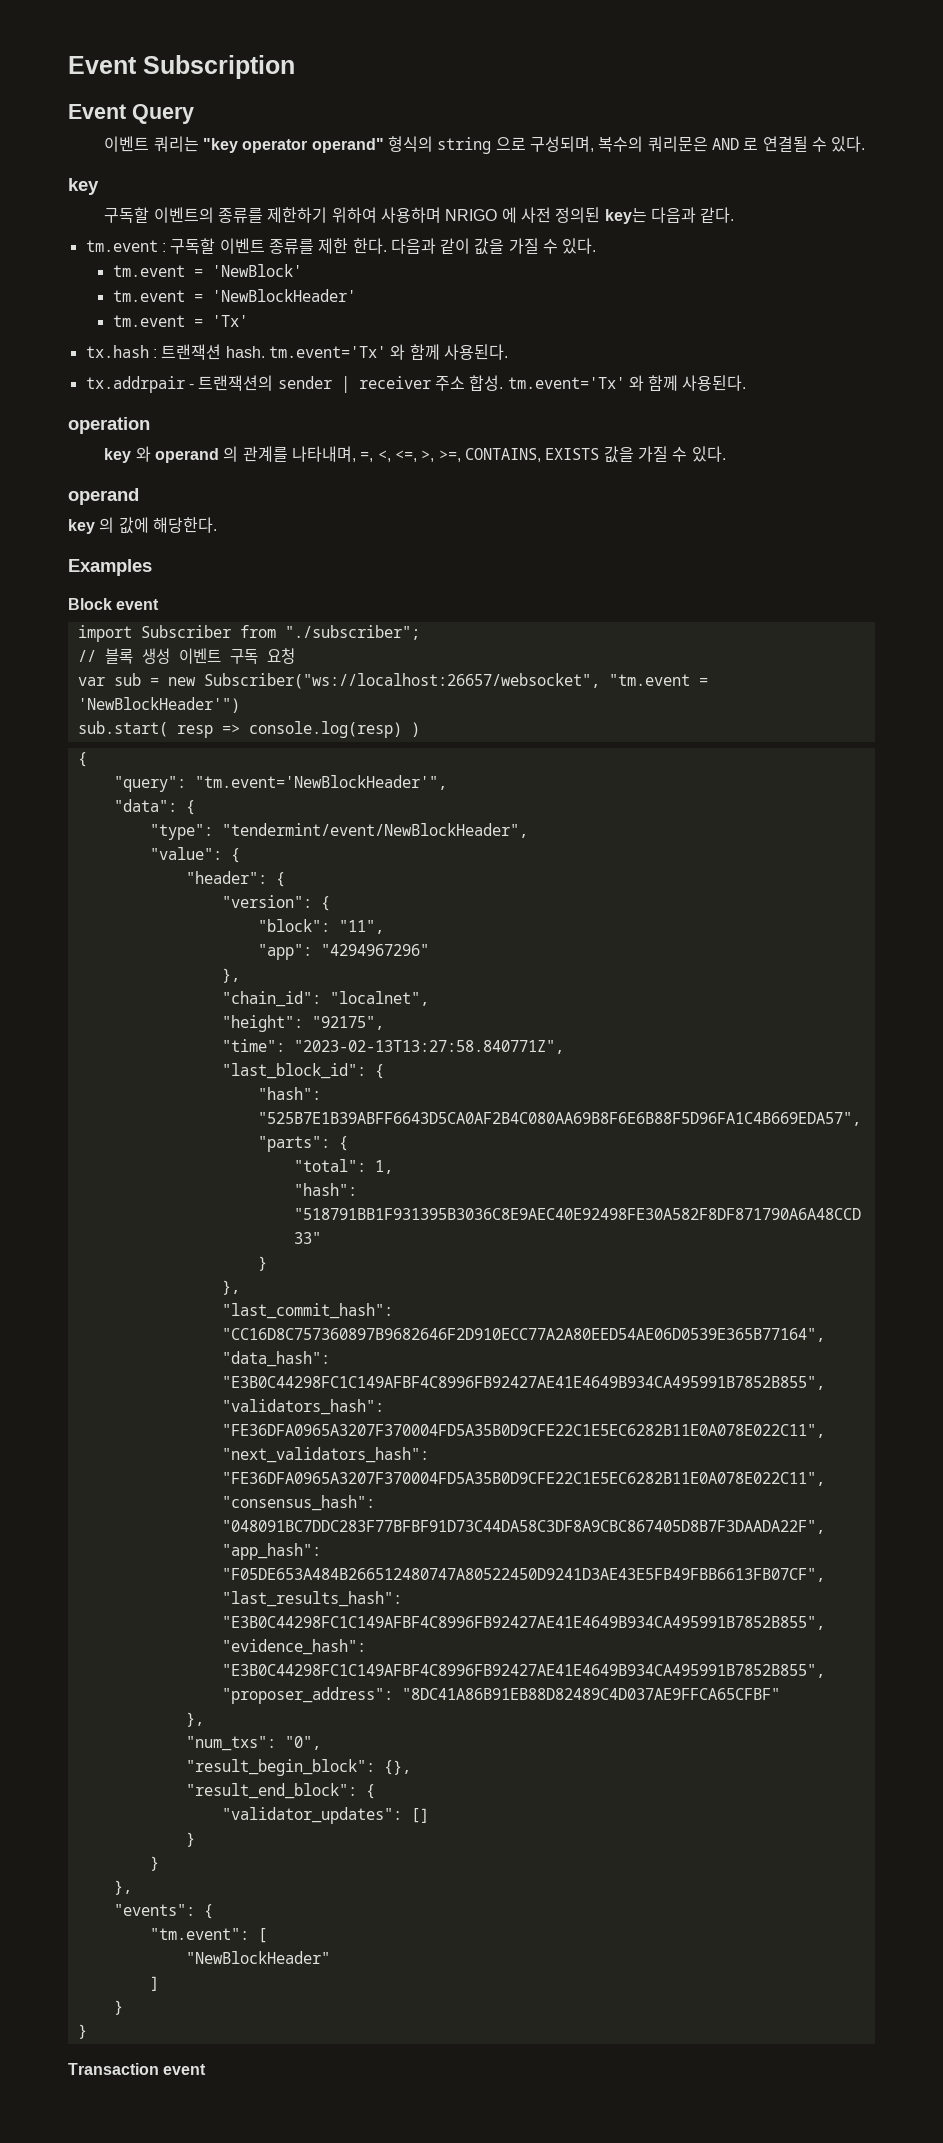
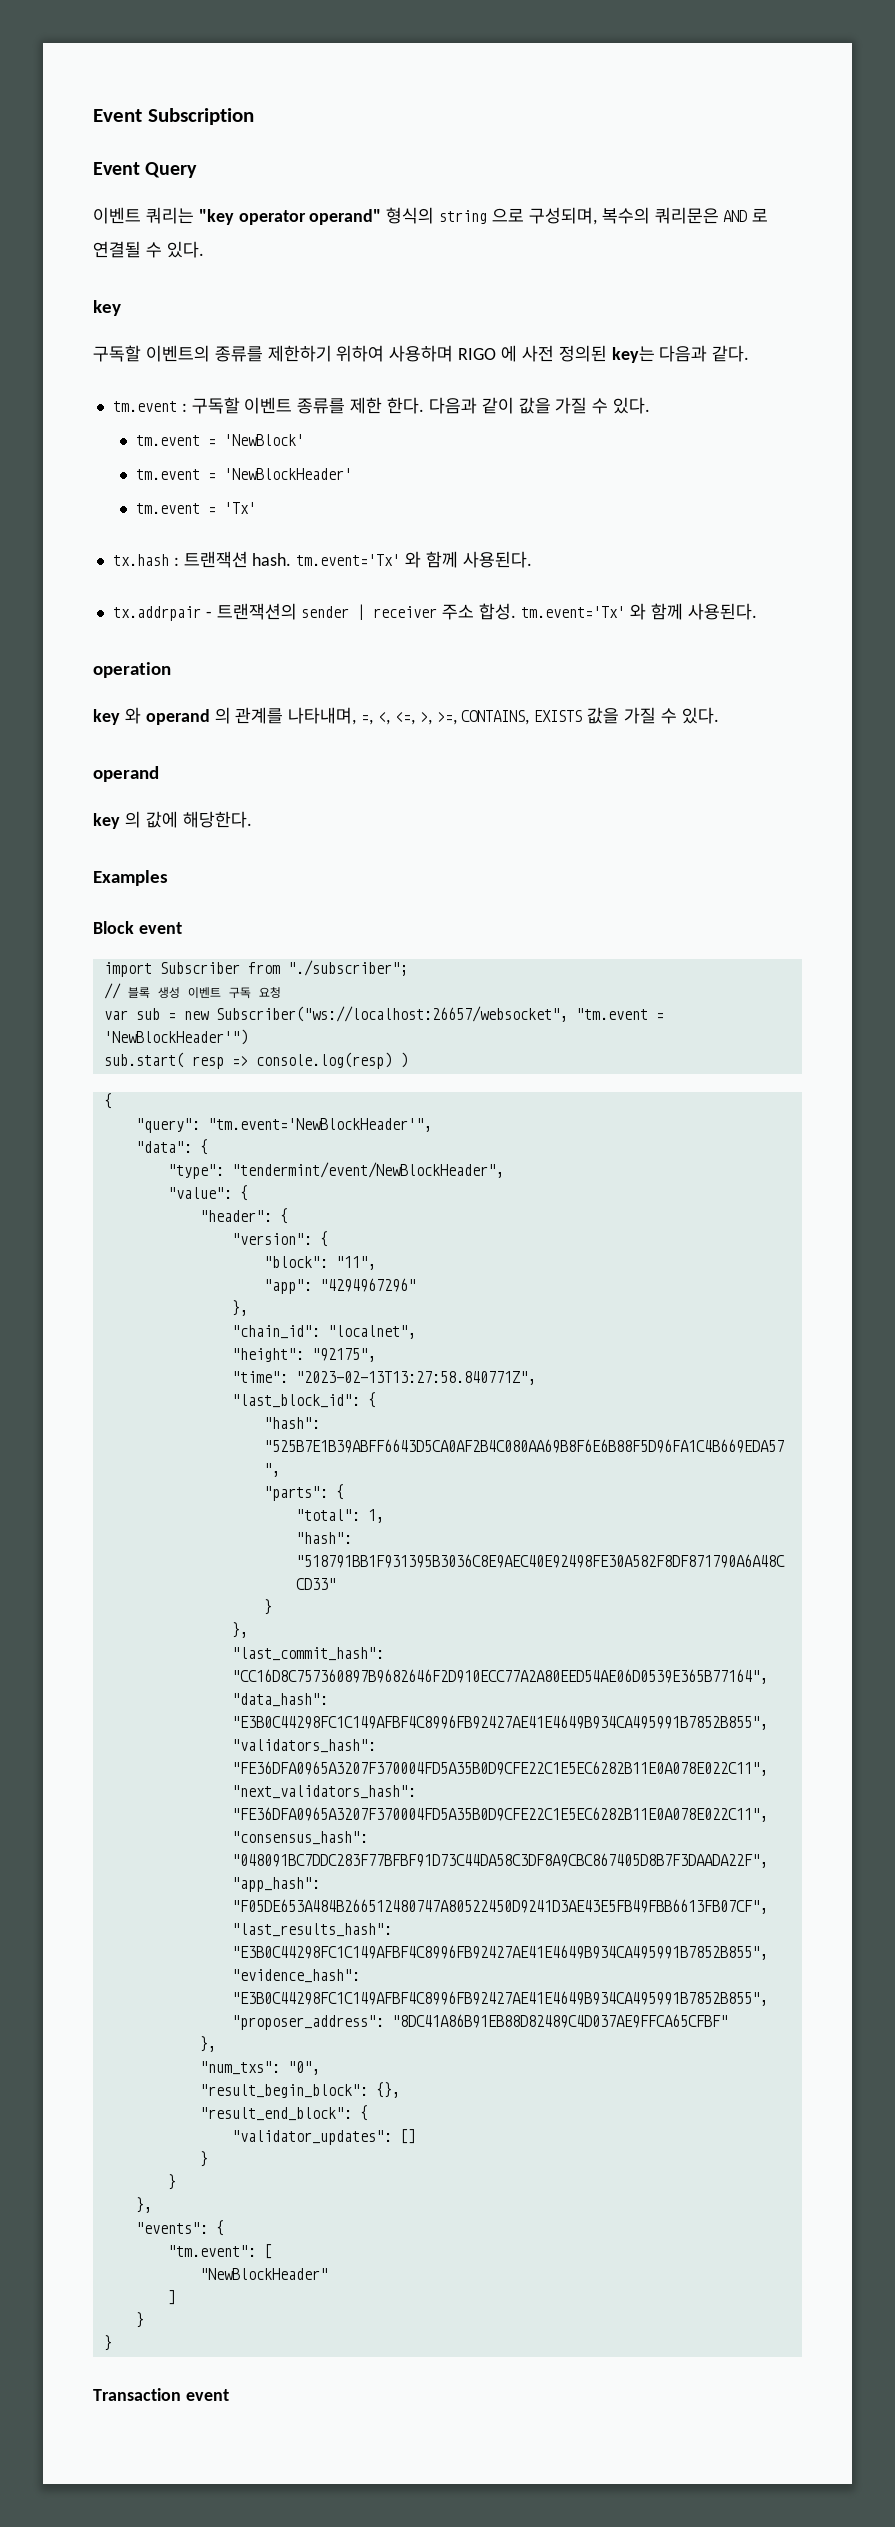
[445,209,498,221] NRIGO -> [458,348,497,360] RIGO

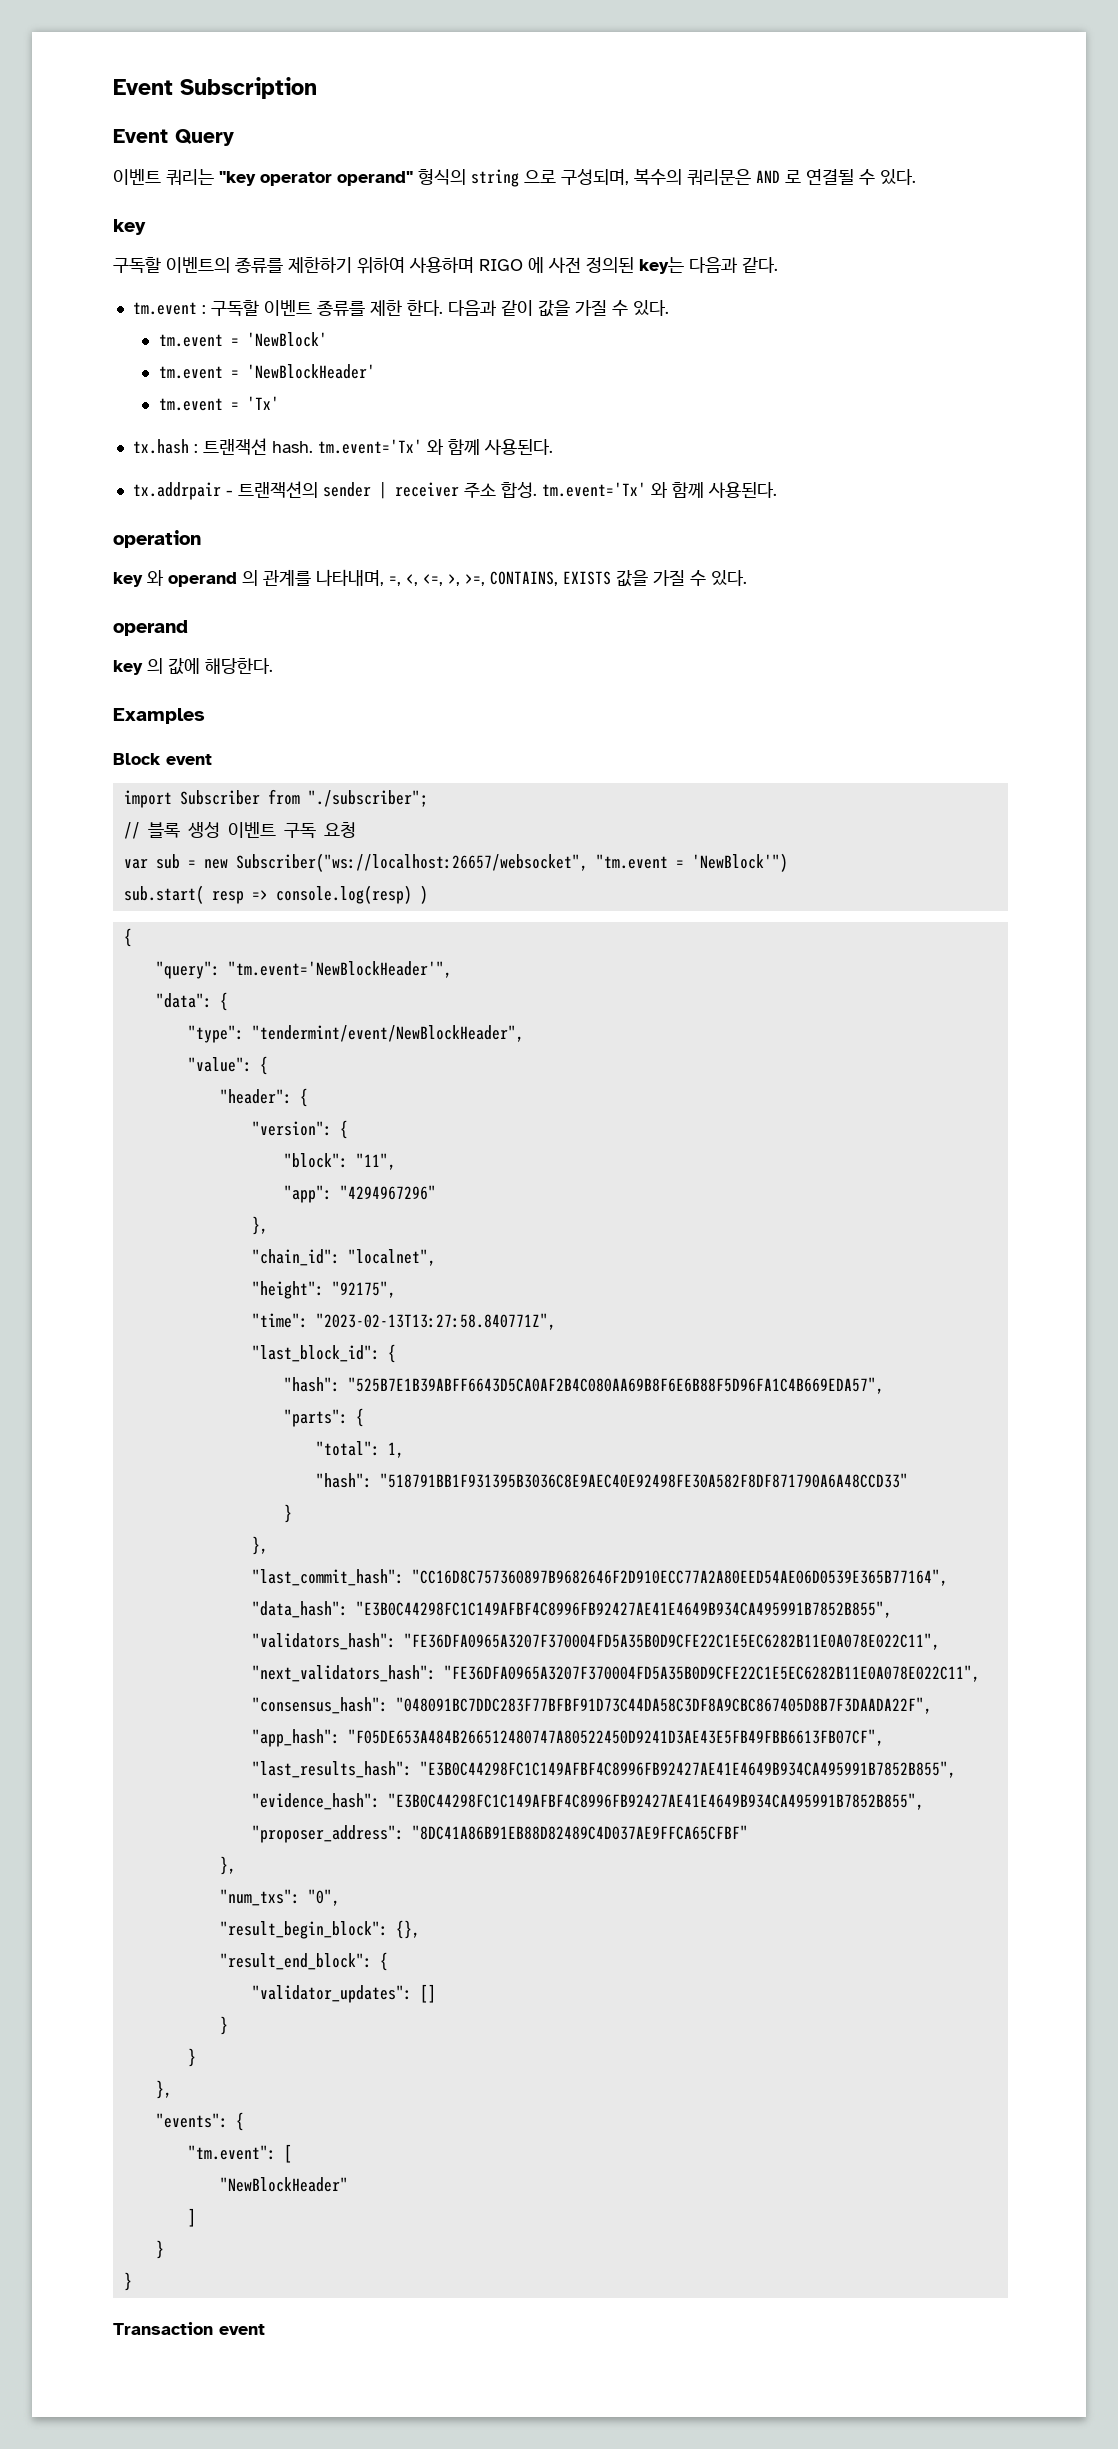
[103,1029,248,1045] 'NewBlockHeader'") -> [691,853,788,872] 'NewBlock'")

